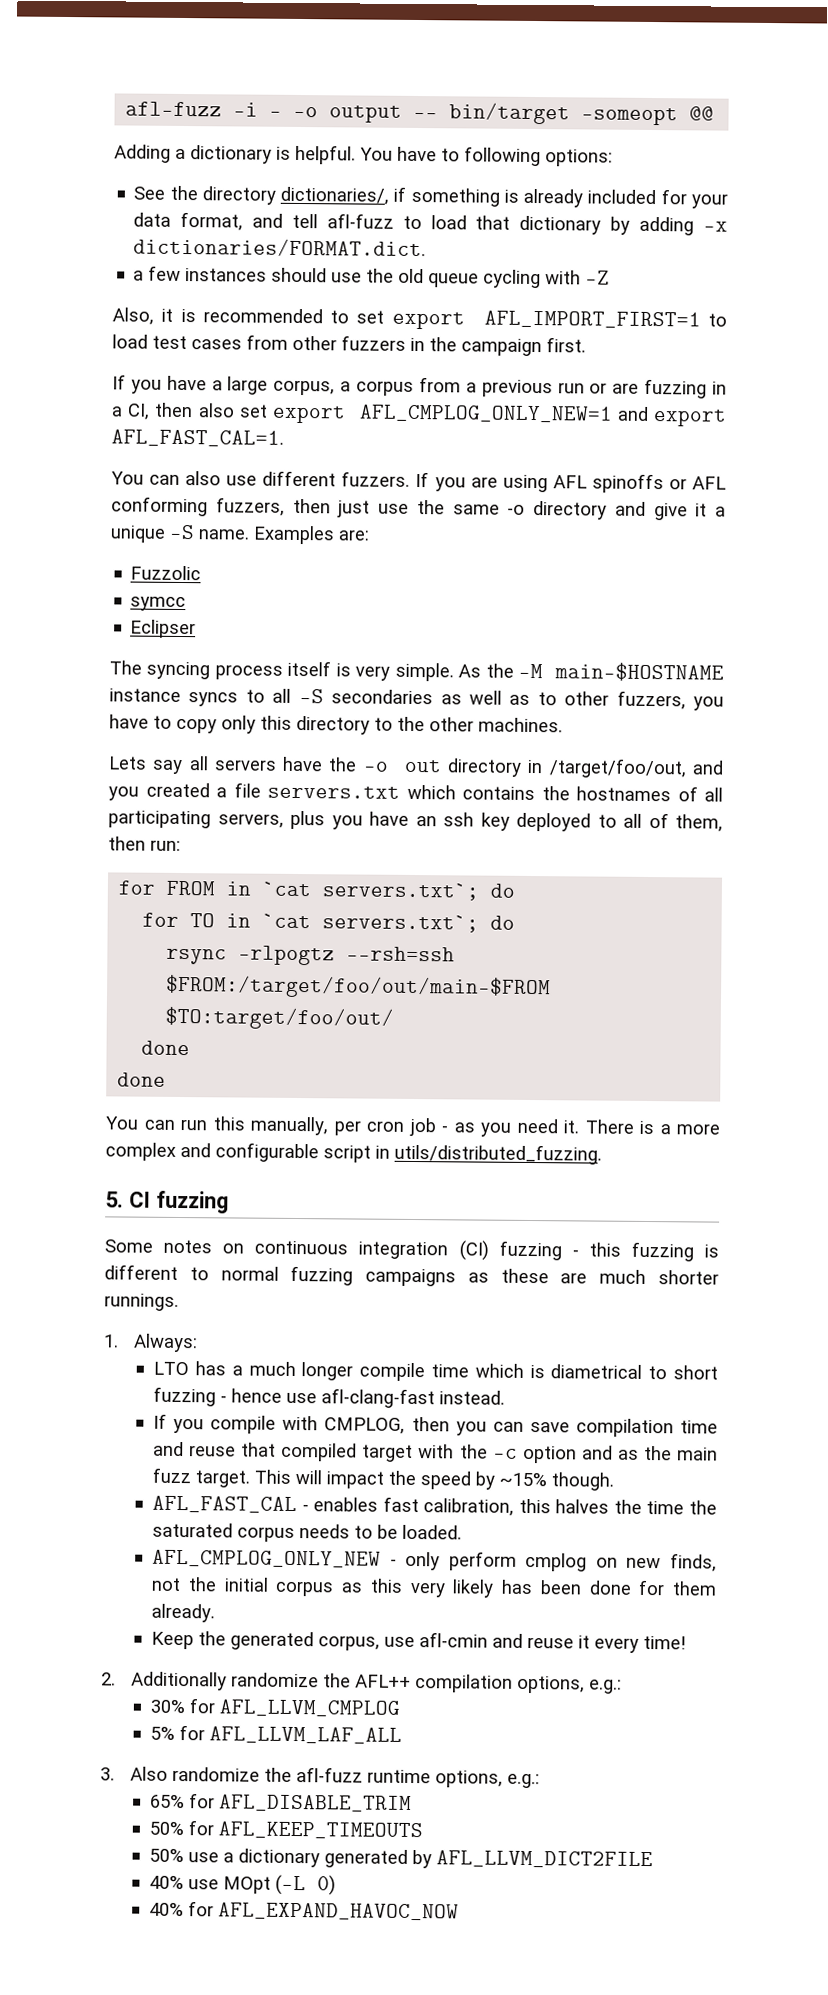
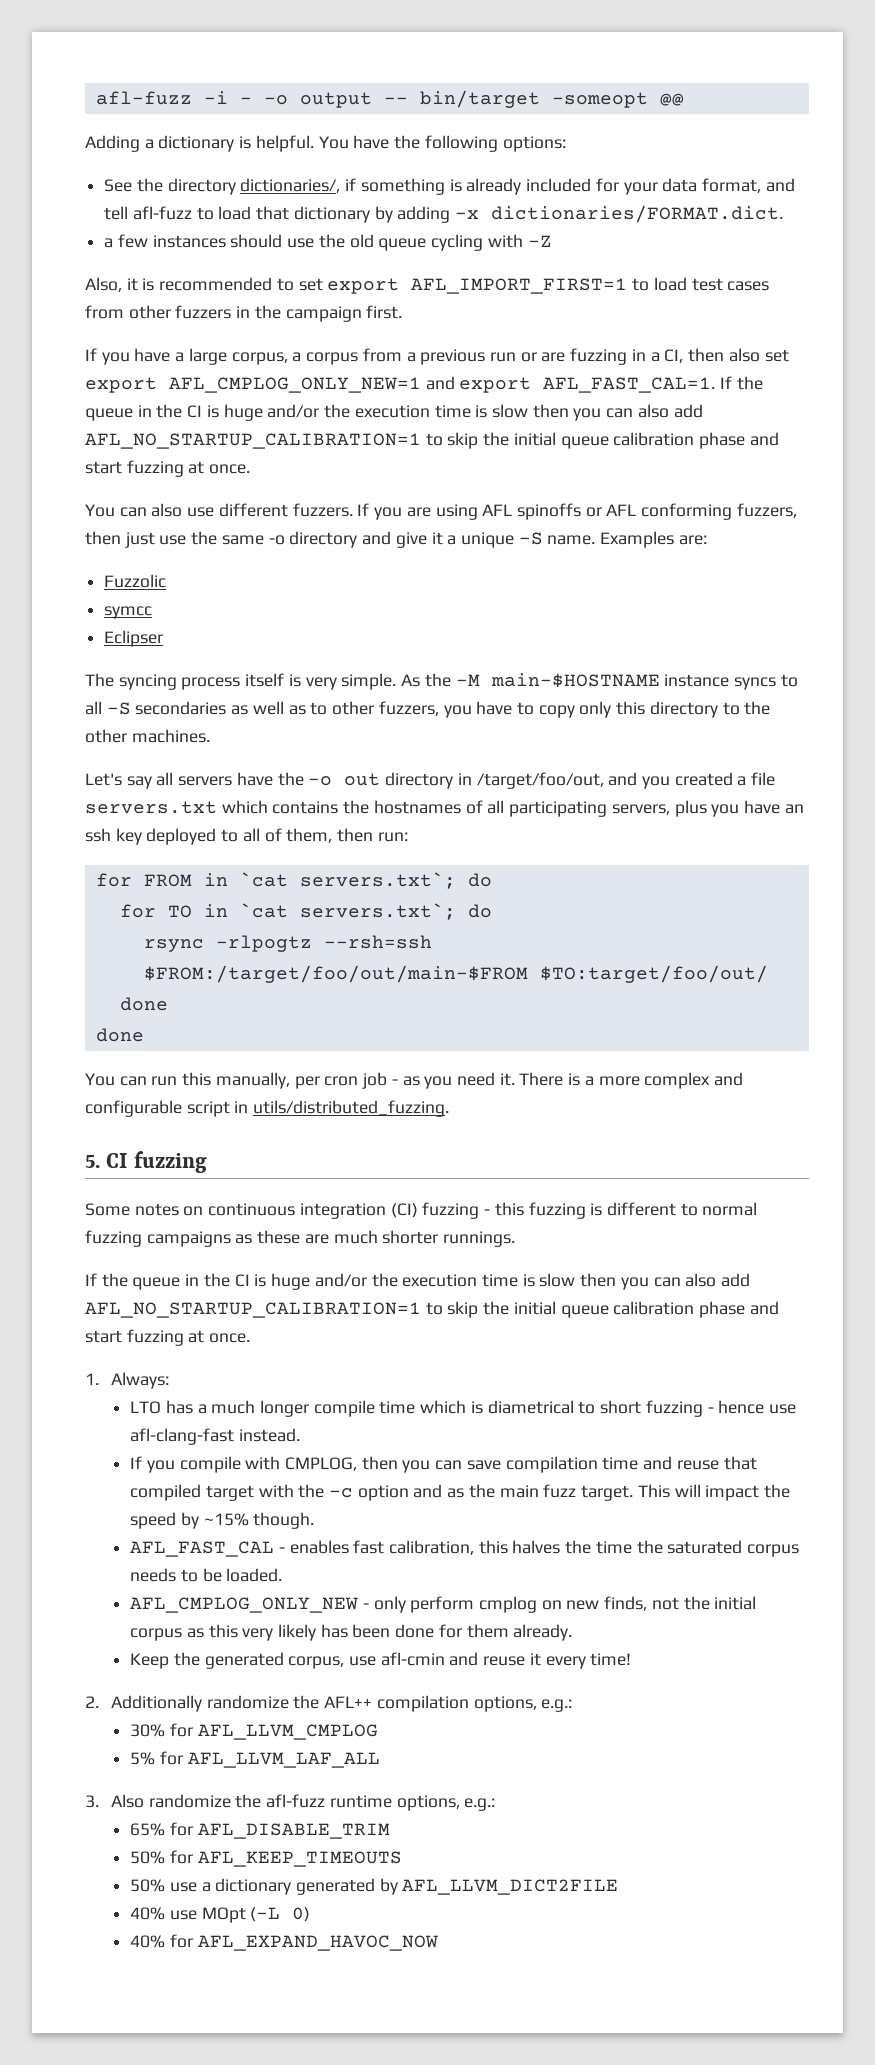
[441,148,460,162] to -> [394,135,421,149] the
(284, 438) none -> [720,376,763,390] [85,404,703,421] [85,432,779,449] [85,460,251,477] If the queue in the CI is huge and/or the execution time is slow then you can also add AFL_NO_STARTUP_CALIBRATION=1 to skip the initial queue calibration phase and start fuzzing at once.
[108,756,147,770] Lets -> [85,773,122,786] Let's
(179, 1302) none -> [85,1273,751,1290] [85,1301,779,1318] [85,1329,251,1346] // If the queue in the CI is huge and/or the execution time is slow then you can also add AFL_NO_STARTUP_CALIBRATION=1 to skip the initial queue calibration phase and start fuzzing at once.

